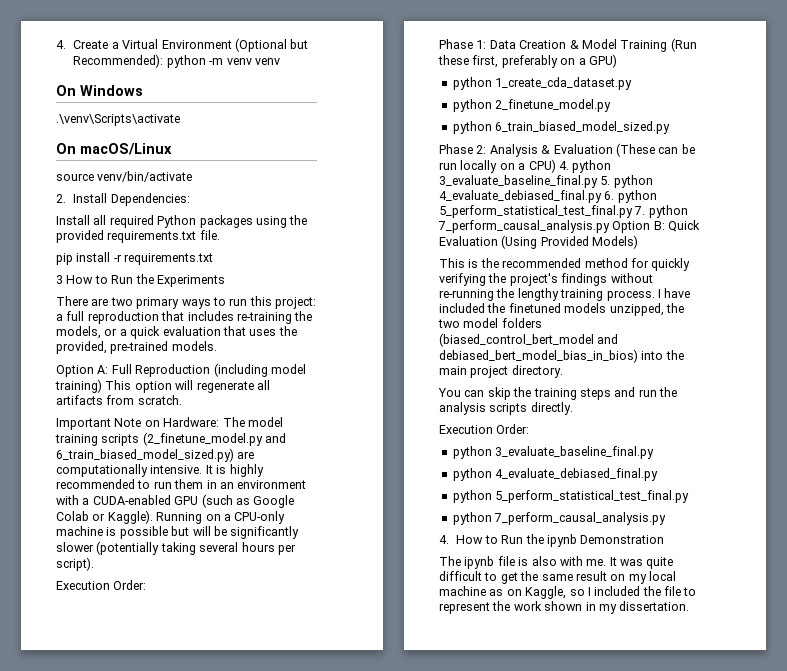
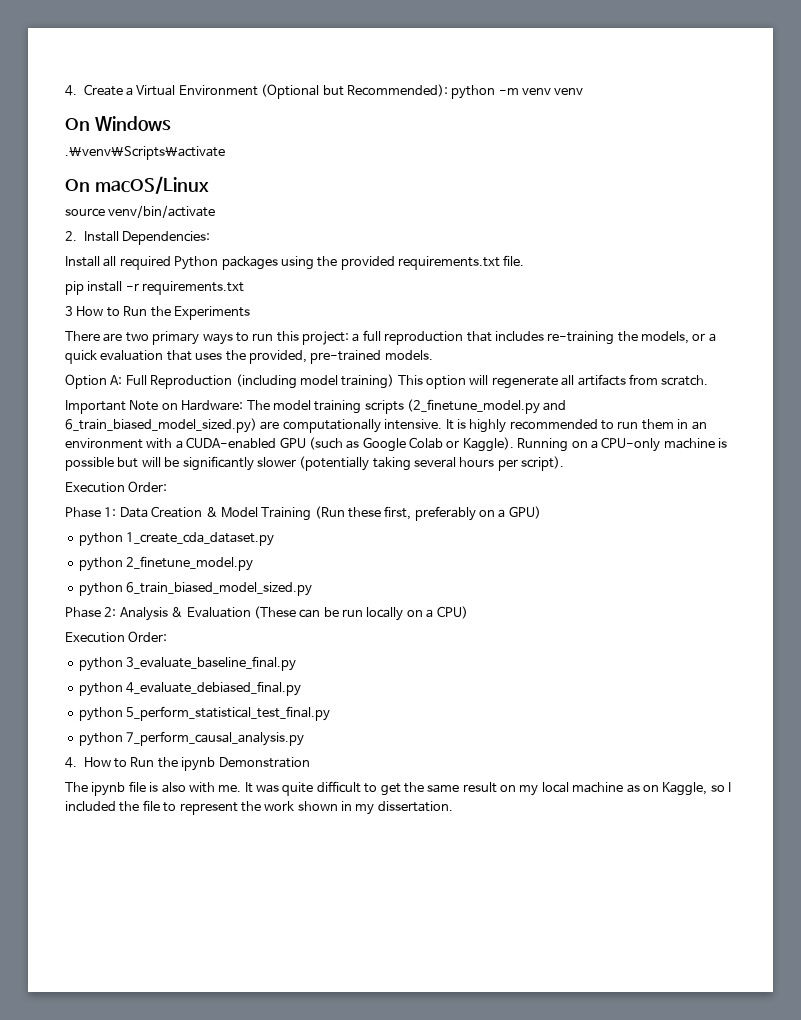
[558,160,612,173] [439,175,653,188] [439,190,657,203] [439,205,688,218] [438,220,701,233] [439,235,639,249] [439,258,691,271] [439,273,653,286] [439,288,691,301] [439,303,684,316] [438,318,542,328] [439,333,619,347] [439,349,684,363] [439,365,563,378] [438,387,677,400] [439,402,573,415] 4. python 3_evaluate_baseline_final.py 5. python 4_evaluate_debiased_final.py 6. python 5_perform_statistical_test_final.py 7. python 7_perform_causal_analysis.py Option B: Quick Evaluation (Using Provided Models) // This is the recommended method for quickly verifying the project's findings without re-running the lengthy training process. I have included the finetuned models unzipped, the two model folders (biased_control_bert_model and debiased_bert_model_bias_in_bios) into the main project directory. // You can skip the training steps and run the analysis scripts directly. -> (468, 612) none

